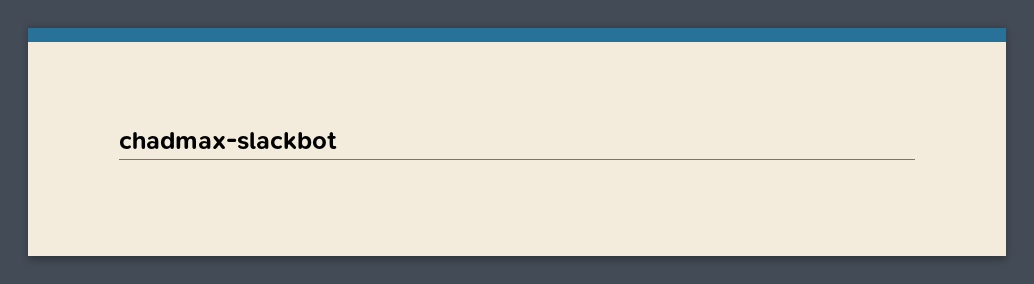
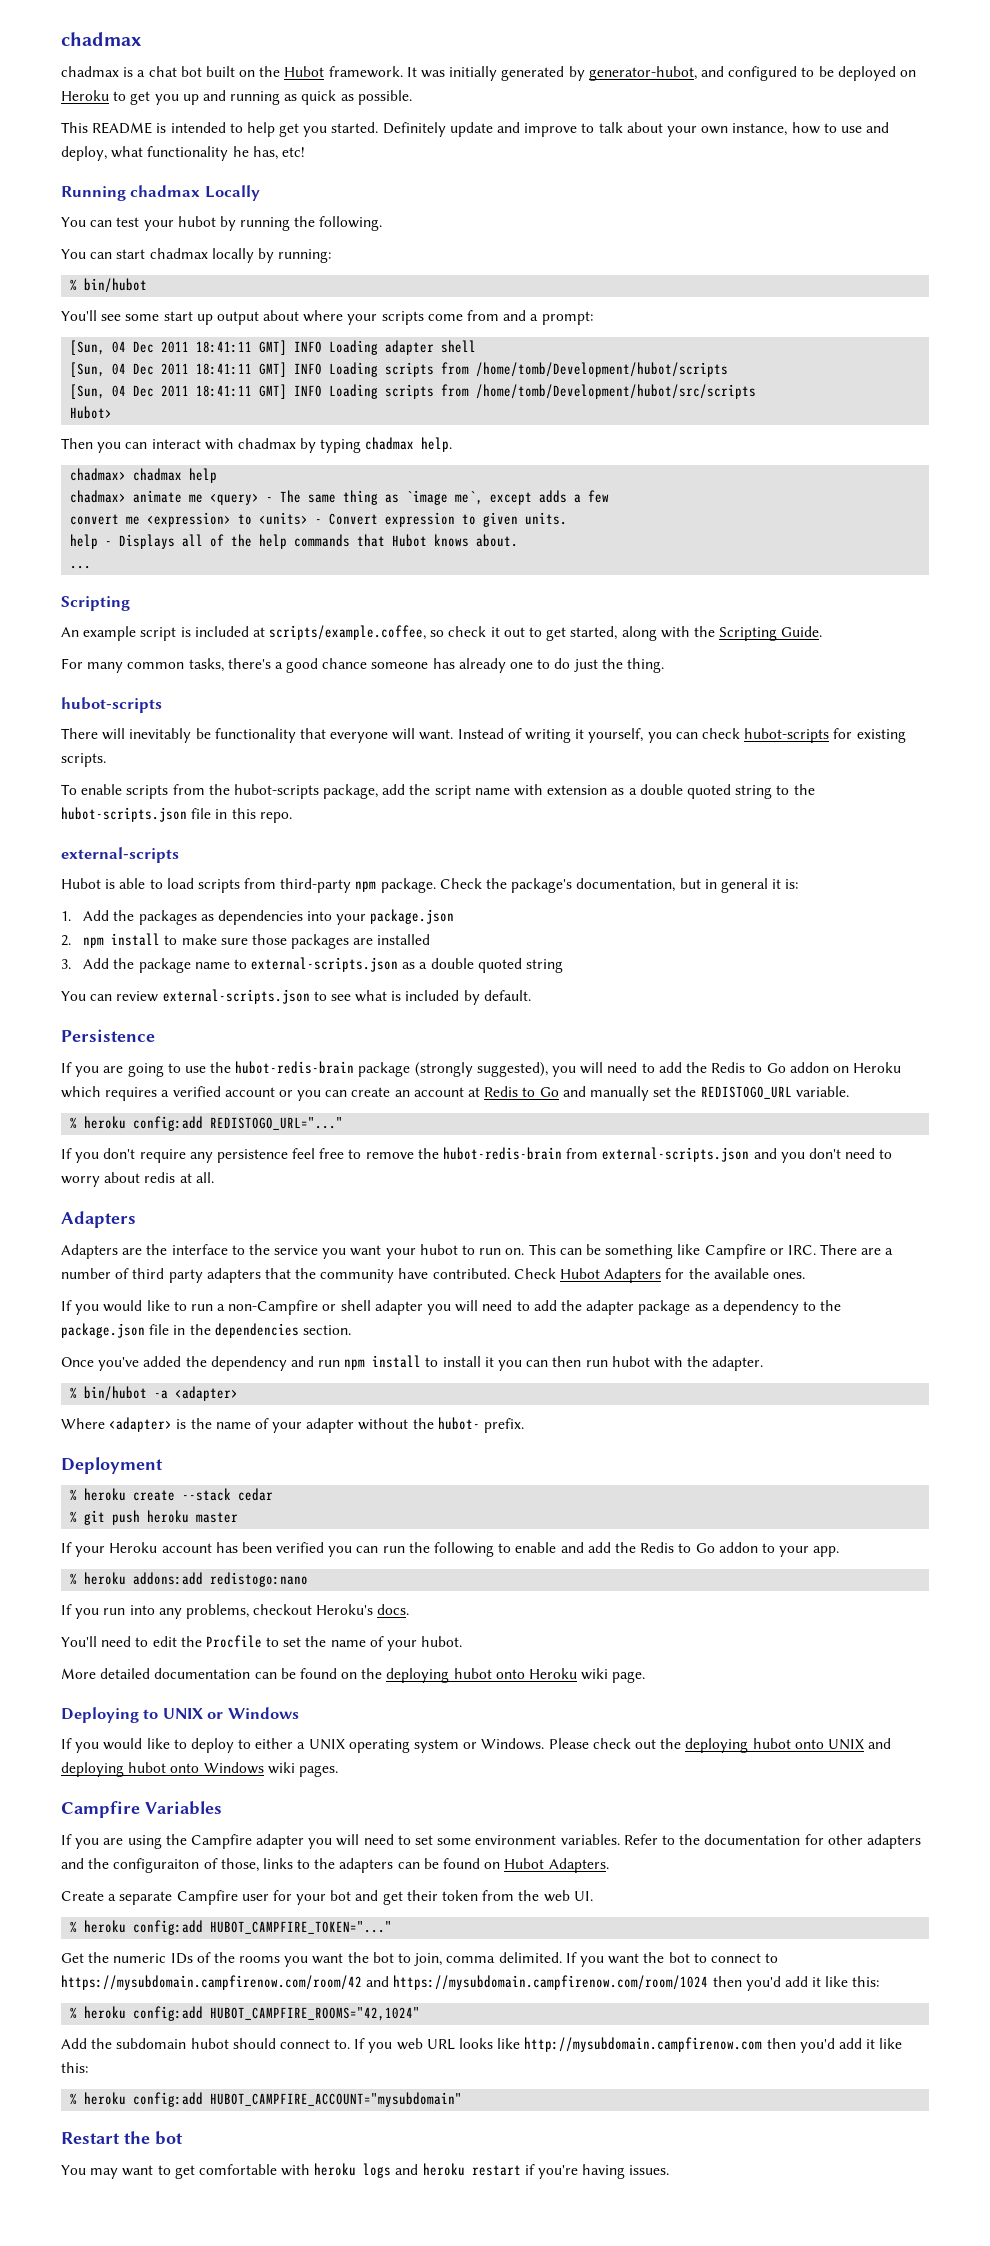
[119,132,337,150] chadmax-slackbot -> [61,32,142,46] [61,66,916,81] [61,90,412,105] [61,122,890,137] [61,146,305,161] [61,185,260,201] [61,216,383,231] [61,248,332,263] [70,278,148,293] [61,310,593,325] [70,340,477,355] [70,362,729,377] [70,384,757,399] [70,406,113,419] [61,437,453,453] [70,468,218,483] [70,490,610,505] [70,512,568,527] [70,534,519,549] [70,565,92,569] [61,596,130,611] [61,625,823,641] [61,658,664,673] [61,697,162,713] [61,728,906,743] [61,753,106,767] [61,784,815,799] [61,807,292,823] [61,847,179,863] [61,878,799,893] [61,909,455,925] [61,933,431,949] [61,957,564,973] [61,989,531,1005] [61,1029,155,1042] [61,1061,902,1077] [61,1086,849,1101] [70,1116,344,1131] [61,1147,893,1163] [61,1172,214,1187] [61,1211,136,1228] [61,1244,894,1259] [61,1268,805,1283] [61,1300,842,1315] [61,1323,351,1338] [61,1355,764,1371] [70,1386,239,1401] [61,1417,525,1433] [61,1457,163,1474] [70,1488,274,1501] [70,1510,239,1525] [61,1542,840,1557] [70,1572,309,1587] [61,1604,410,1619] [61,1635,463,1651] [61,1668,646,1683] [61,1707,299,1723] [61,1738,892,1753] [61,1762,338,1777] [61,1801,222,1818] [61,1834,921,1849] [61,1858,609,1873] [61,1890,593,1905] [70,1920,393,1935] [61,1952,779,1967] [61,1975,880,1991] [70,2006,421,2021] [61,2037,903,2053] [61,2062,88,2073] [70,2092,463,2107] [61,2131,183,2145] [61,2163,670,2179] chadmax // chadmax is a chat bot built on the Hubot framework. It was initially generated by generator-hubot, and configured to be deployed on Heroku to get you up and running as quick as possible. // This README is intended to help get you started. Definitely update and improve to talk about your own instance, how to use and deploy, what functionality he has, etc! // Running chadmax Locally // You can test your hubot by running the following. // You can start chadmax locally by running: // % bin/hubot // You'll see some start up output about where your scripts come from and a prompt: // [Sun, 04 Dec 2011 18:41:11 GMT] INFO Loading adapter shell // [Sun, 04 Dec 2011 18:41:11 GMT] INFO Loading scripts from /home/tomb/Development/hubot/scripts // [Sun, 04 Dec 2011 18:41:11 GMT] INFO Loading scripts from /home/tomb/Development/hubot/src/scripts // Hubot> // Then you can interact with chadmax by typing chadmax help. // chadmax> chadmax help // chadmax> animate me <query> - The same thing as `image me`, except adds a few // convert me <expression> to <units> - Convert expression to given units. // help - Displays all of the help commands that Hubot knows about. // ... // Scripting // An example script is included at scripts/example.coffee, so check it out to get started, along with the Scripting Guide. // For many common tasks, there's a good chance someone has already one to do just the thing. // hubot-scripts // There will inevitably be functionality that everyone will want. Instead of writing it yourself, you can check hubot-scripts for existing scripts. // To enable scripts from the hubot-scripts package, add the script name with extension as a double quoted string to the hubot-scripts.json file in this repo. // external-scripts // Hubot is able to load scripts from third-party npm package. Check the package's documentation, but in general it is: // 1. Add the packages as dependencies into your package.json // 2. npm install to make sure those packages are installed // 3. Add the package name to external-scripts.json as a double quoted string // You can review external-scripts.json to see what is included by default. // Persistence // If you are going to use the hubot-redis-brain package (strongly suggested), you will need to add the Redis to Go addon on Heroku which requires a verified account or you can create an account at Redis to Go and manually set the REDISTOGO_URL variable. // % heroku config:add REDISTOGO_URL="..." // If you don't require any persistence feel free to remove the hubot-redis-brain from external-scripts.json and you don't need to worry about redis at all. // Adapters // Adapters are the interface to the service you want your hubot to run on. This can be something like Campfire or IRC. There are a number of third party adapters that the community have contributed. Check Hubot Adapters for the available ones. // If you would like to run a non-Campfire or shell adapter you will need to add the adapter package as a dependency to the package.json file in the dependencies section. // Once you've added the dependency and run npm install to install it you can then run hubot with the adapter. // % bin/hubot -a <adapter> // Where <adapter> is the name of your adapter without the hubot- prefix. // Deployment // % heroku create --stack cedar // % git push heroku master // If your Heroku account has been verified you can run the following to enable and add the Redis to Go addon to your app. // % heroku addons:add redistogo:nano // If you run into any problems, checkout Heroku's docs. // You'll need to edit the Procfile to set the name of your hubot. // More detailed documentation can be found on the deploying hubot onto Heroku wiki page. // Deploying to UNIX or Windows // If you would like to deploy to either a UNIX operating system or Windows. Please check out the deploying hubot onto UNIX and deploying hubot onto Windows wiki pages. // Campfire Variables // If you are using the Campfire adapter you will need to set some environment variables. Refer to the documentation for other adapters and the configuraiton of those, links to the adapters can be found on Hubot Adapters. // Create a separate Campfire user for your bot and get their token from the web UI. // % heroku config:add HUBOT_CAMPFIRE_TOKEN="..." // Get the numeric IDs of the rooms you want the bot to join, comma delimited. If you want the bot to connect to https://mysubdomain.campfirenow.com/room/42 and https://mysubdomain.campfirenow.com/room/1024 then you'd add it like this: // % heroku config:add HUBOT_CAMPFIRE_ROOMS="42,1024" // Add the subdomain hubot should connect to. If you web URL looks like http://mysubdomain.campfirenow.com then you'd add it like this: // % heroku config:add HUBOT_CAMPFIRE_ACCOUNT="mysubdomain" // Restart the bot // You may want to get comfortable with heroku logs and heroku restart if you're having issues.

